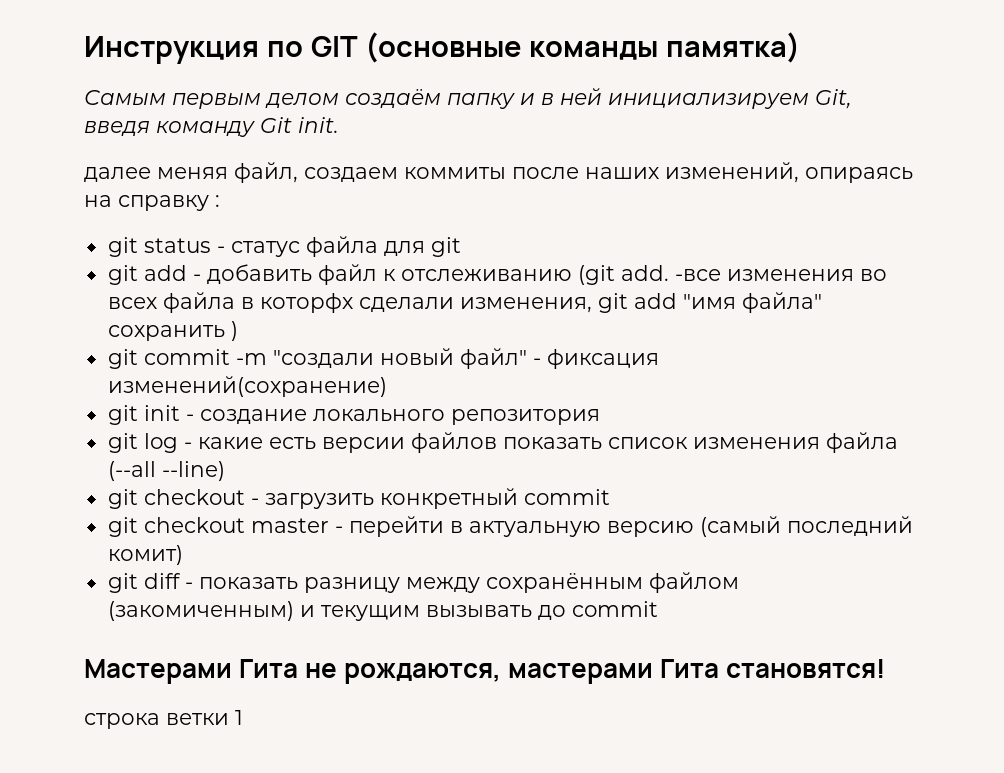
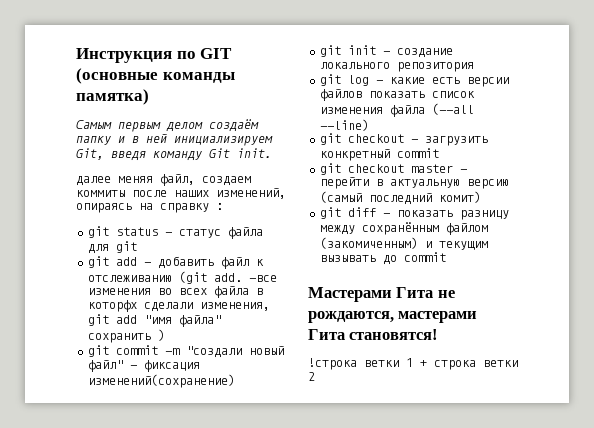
(886, 668) none -> [308,358,427,370] !строка ветки 1 +
[235,710,243,725] 1 -> [308,372,315,381] 2

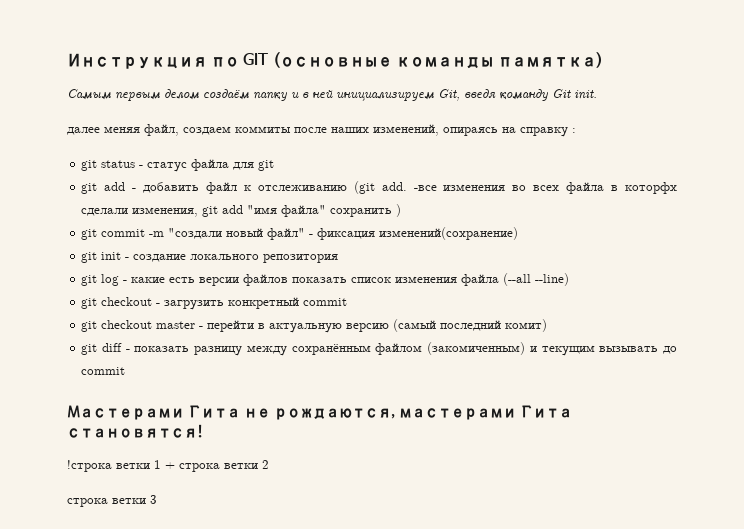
(315, 376) none -> [67,495,157,507] // строка ветки 3

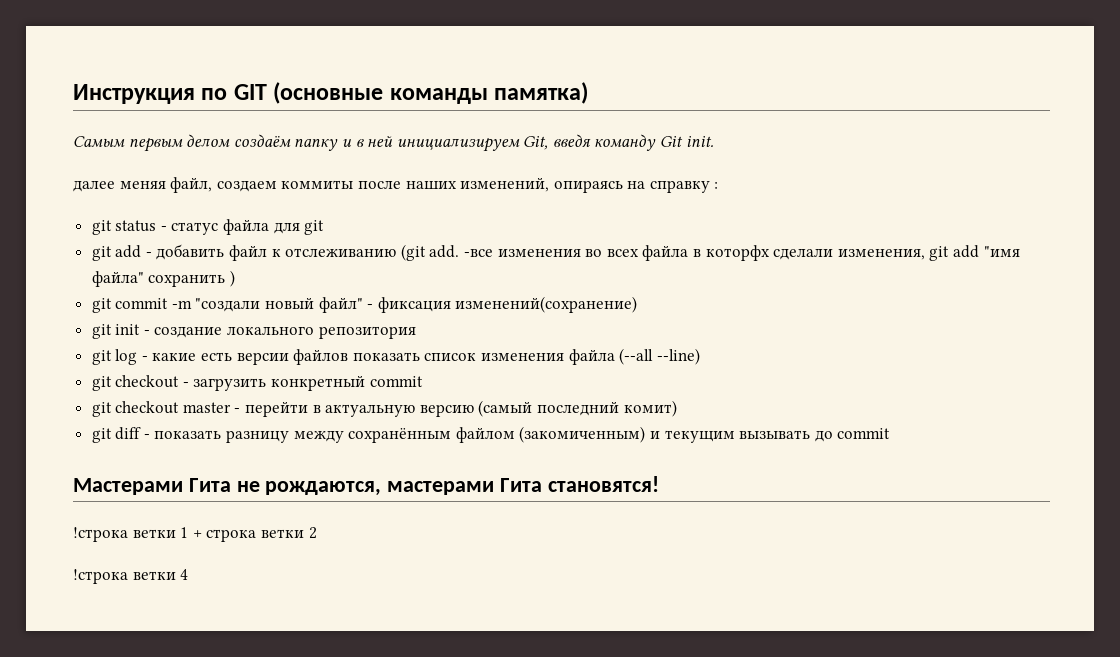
[67,495,157,507] строка ветки 3 -> [73,569,189,584] !строка ветки 4

